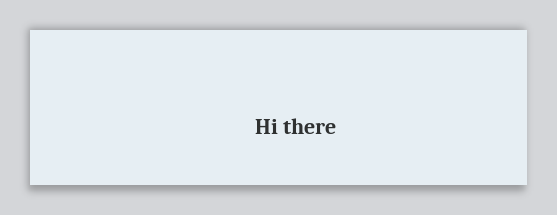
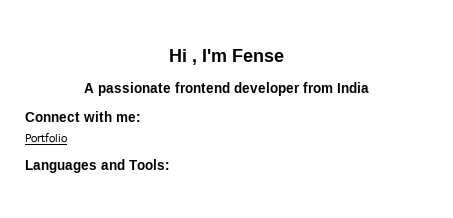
[283,118,337,134] there -> [192,49,284,65] [84,82,369,96] [25,111,141,122] [25,132,67,143] [25,159,170,173] , I'm Fense // A passionate frontend developer from India // Connect with me: // Portfolio // Languages and Tools:

